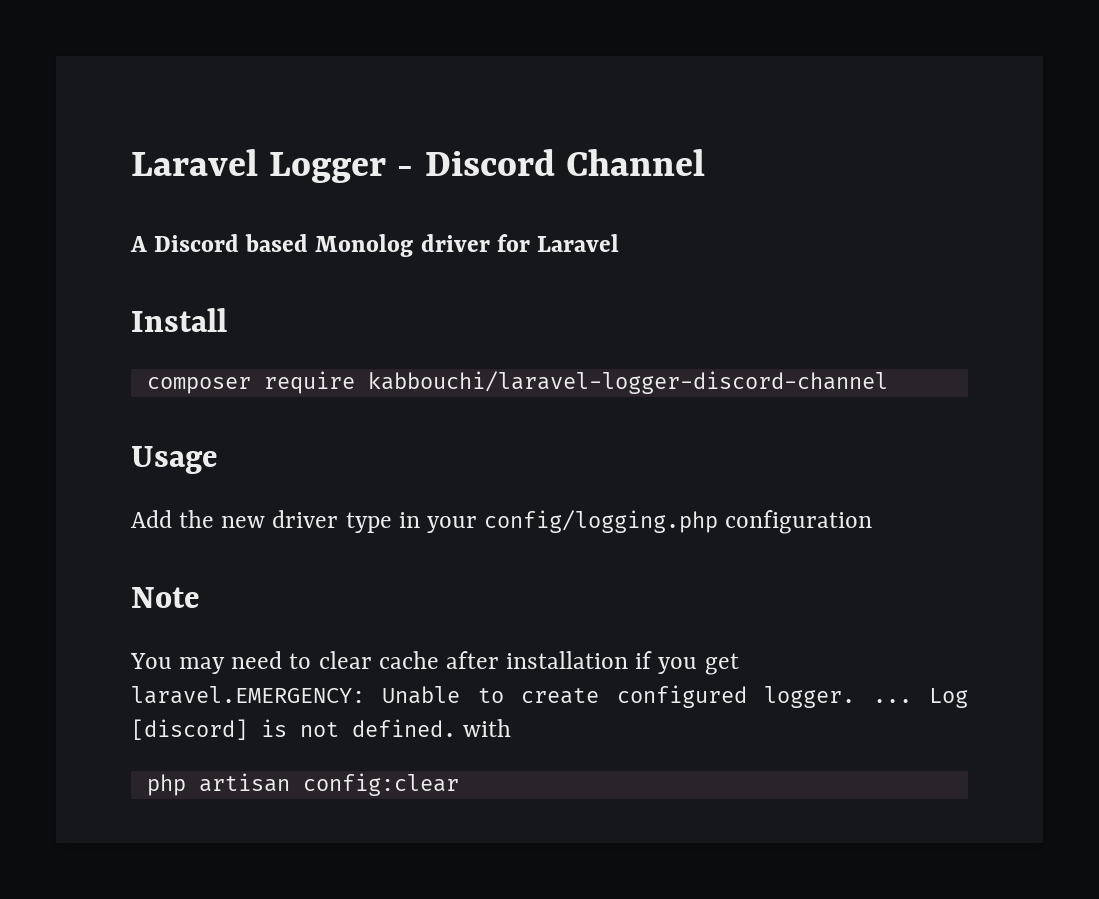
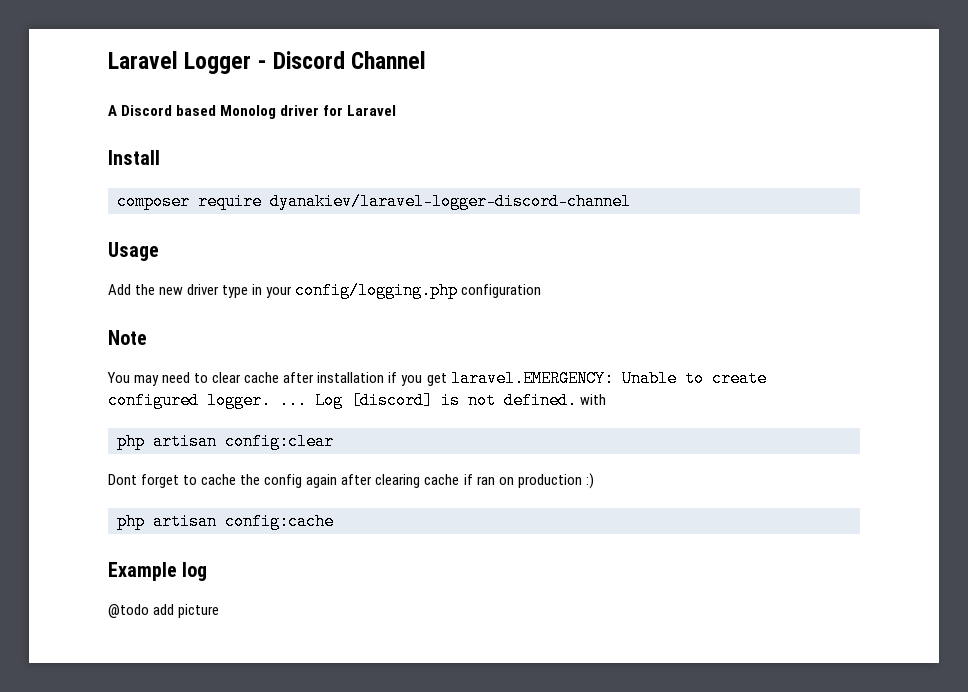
[367,371,888,394] kabbouchi/laravel-logger-discord-channel -> [270,193,631,210] dyanakiev/laravel-logger-discord-channel
(459, 784) none -> [108,473,594,489] [117,513,334,530] [108,562,208,581] [108,604,220,618] // Dont forget to cache the config again after clearing cache if ran on production :) // php artisan config:cache // Example log // @todo add picture

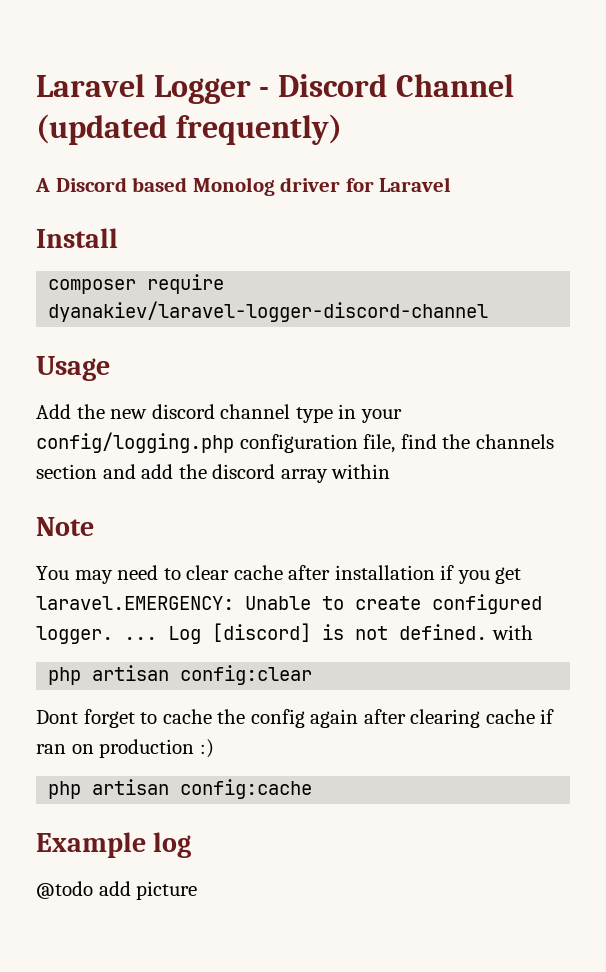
(427, 60) none -> [36,114,342,145] (updated frequently)
[187,284,220,295] driver -> [151,404,291,419] discord channel
(542, 291) none -> [363,434,554,453] [36,464,391,483] file, find the channels section and add the discord array within

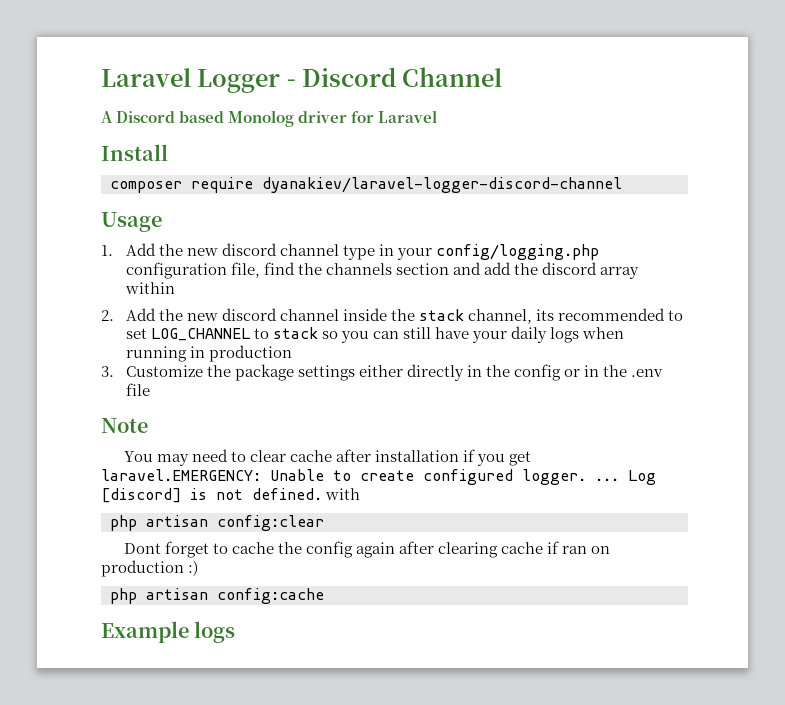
[36,114,342,145] (updated frequently) -> (503, 77) none
(110, 368) none -> [101,245,113,256] 1.
(391, 471) none -> [101,308,684,324] [125,326,625,343] [125,345,292,362] [101,364,664,381] [125,383,150,396] // 2. Add the new discord channel inside the stack channel, its recommended to set LOG_CHANNEL to stack so you can still have your daily logs when running in production // 3. Customize the package settings either directly in the config or in the .env file
[153,832,192,858] [36,881,198,900] log // @todo add picture -> [194,621,236,643] logs

